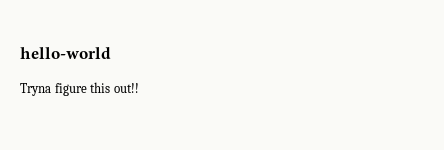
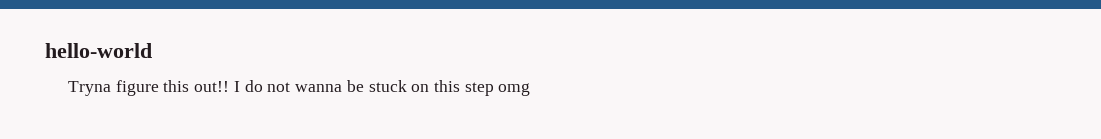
(139, 88) none -> [233,80,531,96] I do not wanna be stuck on this step omg

